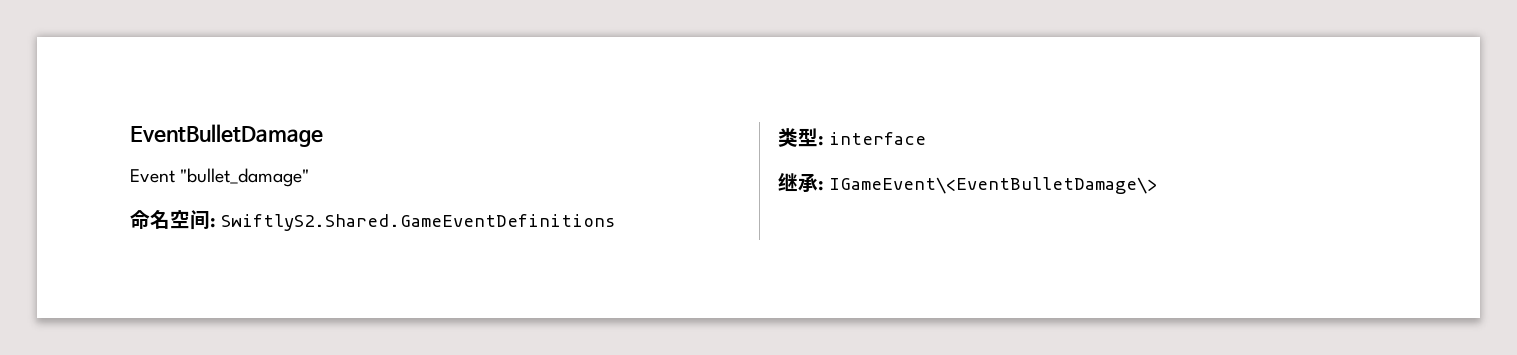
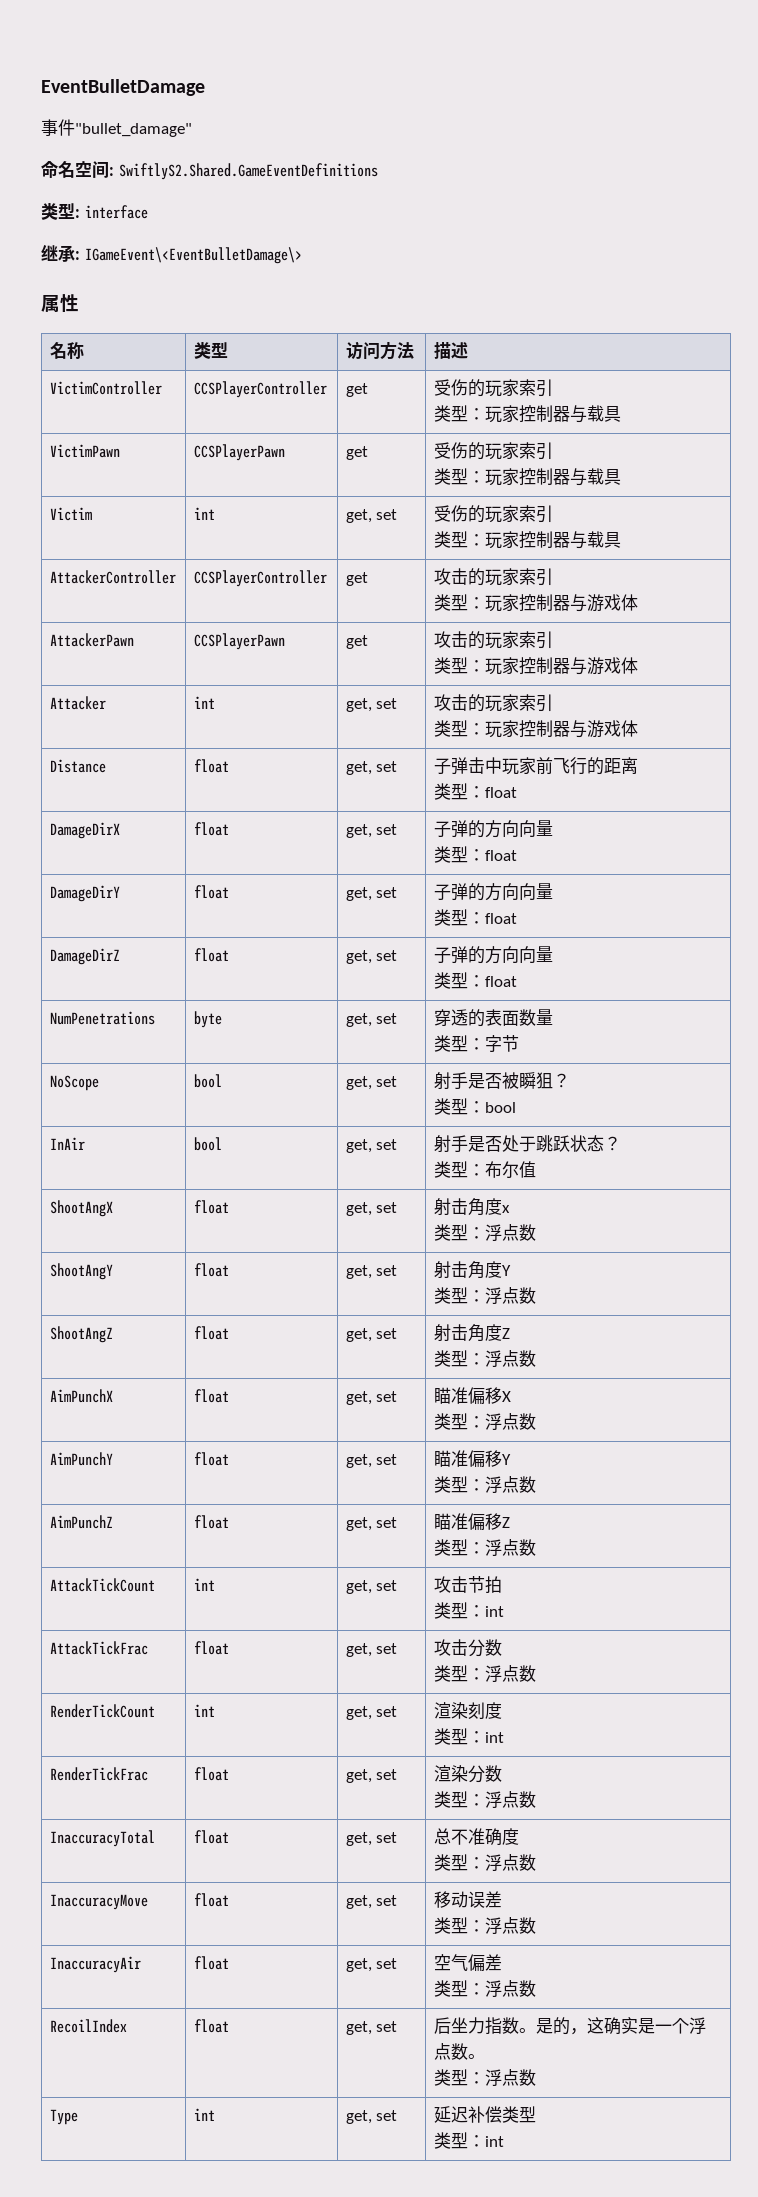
[130,169,175,183] Event -> [41,119,75,136] 事件
(1158, 185) none -> [41,294,79,312] [49,342,84,360] [193,342,228,359] [345,341,414,360] [433,342,468,359] [49,381,162,395] [193,381,327,398] [345,383,368,397] [433,379,553,397] [433,405,621,423] [49,444,120,458] [193,444,285,461] [345,446,368,460] [433,442,553,460] [433,468,621,486] [49,507,92,521] [193,507,215,520] [345,509,398,523] [433,505,553,523] [433,531,621,549] [49,570,176,584] [193,570,327,587] [345,572,368,586] [433,568,553,586] [433,594,638,612] [49,633,134,647] [193,633,285,650] [345,635,368,649] [433,631,553,649] [433,657,638,675] [49,696,106,710] [193,696,215,709] [345,698,398,712] [433,694,553,712] [433,720,638,738] [49,759,106,773] [193,759,229,773] [345,761,398,775] [433,757,638,775] [433,783,517,800] [49,822,120,839] [193,822,229,836] [345,824,398,838] [433,820,553,838] [433,846,517,863] [49,885,120,902] [193,885,229,899] [345,887,398,901] [433,883,553,901] [433,909,517,926] [49,948,120,965] [193,948,229,962] [345,950,398,964] [433,946,553,964] [433,972,517,989] [49,1011,155,1025] [193,1011,222,1028] [345,1013,398,1027] [433,1009,553,1027] [433,1035,519,1052] [49,1075,99,1091] [193,1074,222,1088] [345,1076,398,1090] [433,1072,570,1090] [433,1098,516,1115] [49,1137,85,1150] [193,1137,222,1151] [345,1139,398,1153] [433,1135,621,1153] [433,1161,536,1178] [49,1200,113,1217] [193,1200,229,1214] [345,1202,398,1216] [433,1198,510,1216] [433,1224,536,1241] [49,1263,113,1280] [193,1263,229,1277] [345,1265,398,1279] [433,1261,511,1279] [433,1287,536,1304] [49,1326,113,1343] [193,1326,229,1340] [345,1328,398,1342] [433,1324,510,1342] [433,1350,536,1367] [49,1389,113,1403] [193,1389,229,1403] [345,1391,398,1405] [433,1387,511,1405] [433,1413,536,1430] [49,1452,113,1466] [193,1452,229,1466] [345,1454,398,1468] [433,1450,511,1468] [433,1476,536,1493] [49,1515,113,1529] [193,1515,229,1529] [345,1517,398,1531] [433,1513,510,1531] [433,1539,536,1556] [49,1578,155,1592] [193,1578,215,1591] [345,1580,398,1594] [433,1576,502,1594] [433,1602,504,1619] [49,1641,148,1655] [193,1641,229,1655] [345,1643,398,1657] [433,1639,502,1657] [433,1665,536,1682] [49,1704,155,1718] [193,1704,215,1717] [345,1706,398,1720] [433,1702,502,1720] [433,1728,504,1745] [49,1767,148,1781] [193,1767,229,1781] [345,1769,398,1783] [433,1765,502,1783] [433,1791,536,1808] [49,1830,155,1847] [193,1830,229,1844] [345,1832,398,1846] [433,1828,519,1846] [433,1854,536,1871] [49,1894,148,1910] [193,1893,229,1907] [345,1895,398,1909] [433,1891,502,1908] [433,1917,536,1934] [49,1956,141,1973] [193,1956,229,1970] [345,1958,398,1972] [433,1954,502,1972] [433,1980,536,1997] [49,2019,127,2033] [193,2019,229,2033] [345,2021,398,2035] [433,2017,706,2035] [433,2043,485,2060] [433,2069,536,2086] [49,2109,78,2125] [193,2108,215,2121] [345,2110,398,2124] [433,2106,536,2123] [433,2132,504,2149] // 属性 // 名称 | 类型 | 访问方法 | 描述 // VictimController | CCSPlayerController | get | 受伤的玩家索引 // 类型：玩家控制器与载具 // VictimPawn | CCSPlayerPawn | get | 受伤的玩家索引 // 类型：玩家控制器与载具 // Victim | int | get, set | 受伤的玩家索引 // 类型：玩家控制器与载具 // AttackerController | CCSPlayerController | get | 攻击的玩家索引 // 类型：玩家控制器与游戏体 // AttackerPawn | CCSPlayerPawn | get | 攻击的玩家索引 // 类型：玩家控制器与游戏体 // Attacker | int | get, set | 攻击的玩家索引 // 类型：玩家控制器与游戏体 // Distance | float | get, set | 子弹击中玩家前飞行的距离 // 类型：float // DamageDirX | float | get, set | 子弹的方向向量 // 类型：float // DamageDirY | float | get, set | 子弹的方向向量 // 类型：float // DamageDirZ | float | get, set | 子弹的方向向量 // 类型：float // NumPenetrations | byte | get, set | 穿透的表面数量 // 类型：字节 // NoScope | bool | get, set | 射手是否被瞬狙？ // 类型：bool // InAir | bool | get, set | 射手是否处于跳跃状态？ // 类型：布尔值 // ShootAngX | float | get, set | 射击角度x // 类型：浮点数 // ShootAngY | float | get, set | 射击角度Y // 类型：浮点数 // ShootAngZ | float | get, set | 射击角度Z // 类型：浮点数 // AimPunchX | float | get, set | 瞄准偏移X // 类型：浮点数 // AimPunchY | float | get, set | 瞄准偏移Y // 类型：浮点数 // AimPunchZ | float | get, set | 瞄准偏移Z // 类型：浮点数 // AttackTickCount | int | get, set | 攻击节拍 // 类型：int // AttackTickFrac | float | get, set | 攻击分数 // 类型：浮点数 // RenderTickCount | int | get, set | 渲染刻度 // 类型：int // RenderTickFrac | float | get, set | 渲染分数 // 类型：浮点数 // InaccuracyTotal | float | get, set | 总不准确度 // 类型：浮点数 // InaccuracyMove | float | get, set | 移动误差 // 类型：浮点数 // InaccuracyAir | float | get, set | 空气偏差 // 类型：浮点数 // RecoilIndex | float | get, set | 后坐力指数。是的，这确实是一个浮点数。 // 类型：浮点数 // Type | int | get, set | 延迟补偿类型 // 类型：int

